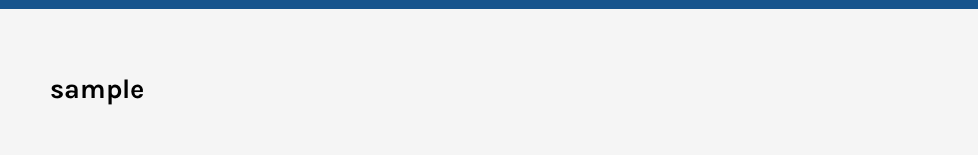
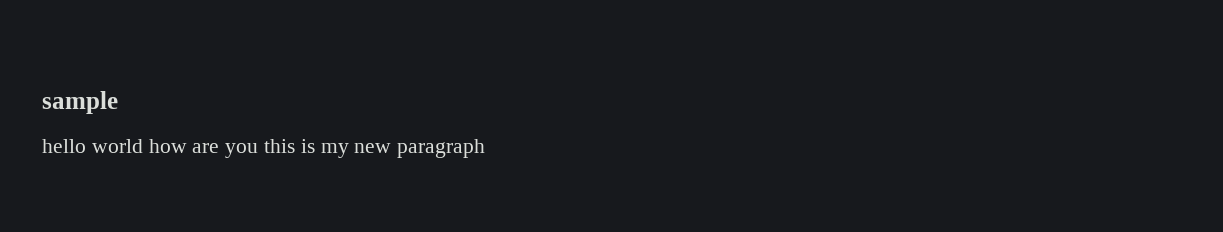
(144, 92) none -> [42,139,486,158] // hello world how are you this is my new paragraph

